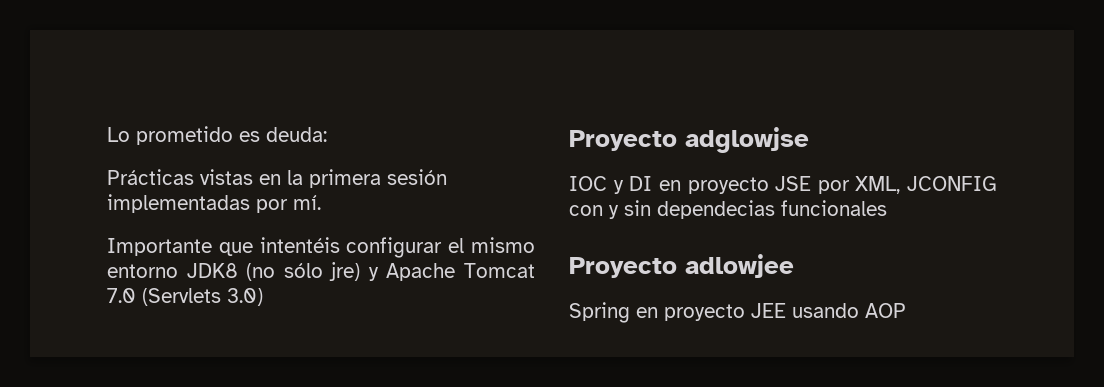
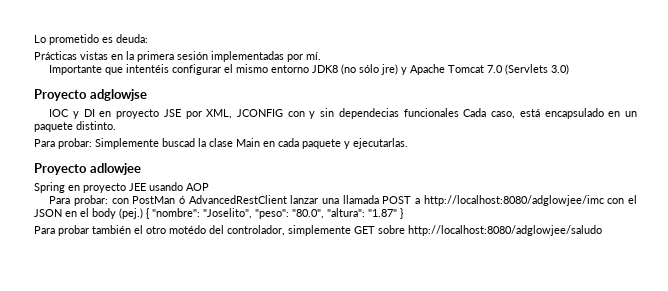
(887, 208) none -> [463,108,637,119] [34,121,116,132] [34,138,408,149] Cada caso, está encapsulado en un paquete distinto. // Para probar: Simplemente buscad la clase Main en cada paquete y ejecutarlas.
(906, 310) none -> [49,195,637,206] [34,208,403,219] [34,225,602,236] // Para probar: con PostMan ó AdvancedRestClient lanzar una llamada POST a http://localhost:8080/adglowjee/imc con el JSON en el body (pej.) { "nombre": "Joselito", "peso": "80.0", "altura": "1.87" } // Para probar también el otro motédo del controlador, simplemente GET sobre http://localhost:8080/adglowjee/saludo

